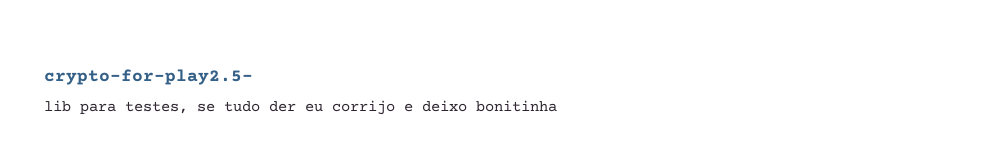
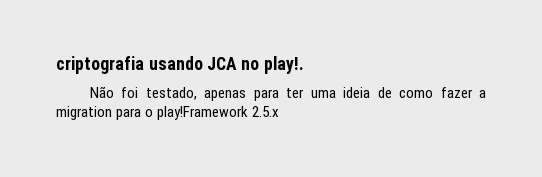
[44,69,253,85] [44,100,557,115] crypto-for-play2.5- // lib para testes, se tudo der eu corrijo e deixo bonitinha -> [56,56,304,74] [89,86,486,101] [56,106,280,120] criptografia usando JCA no play!. // Não foi testado, apenas para ter uma ideia de como fazer a migration para o play!Framework 2.5.x

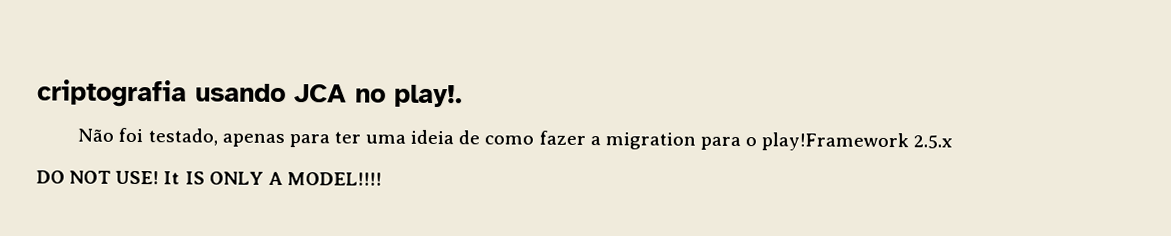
(280, 111) none -> [36,170,382,186] // DO NOT USE! It IS ONLY A MODEL!!!!

